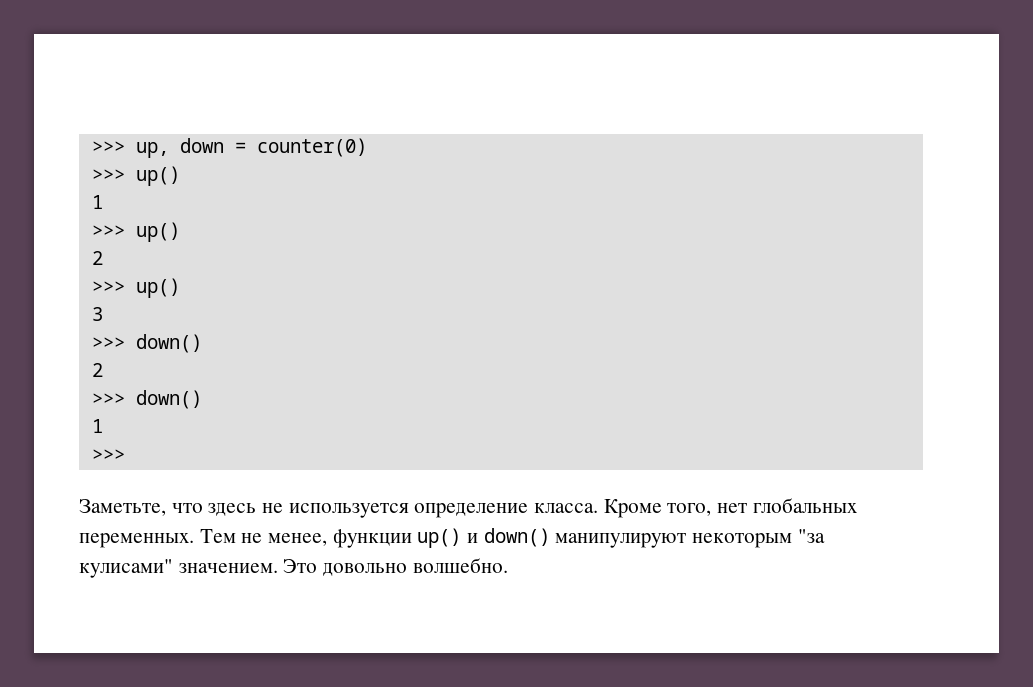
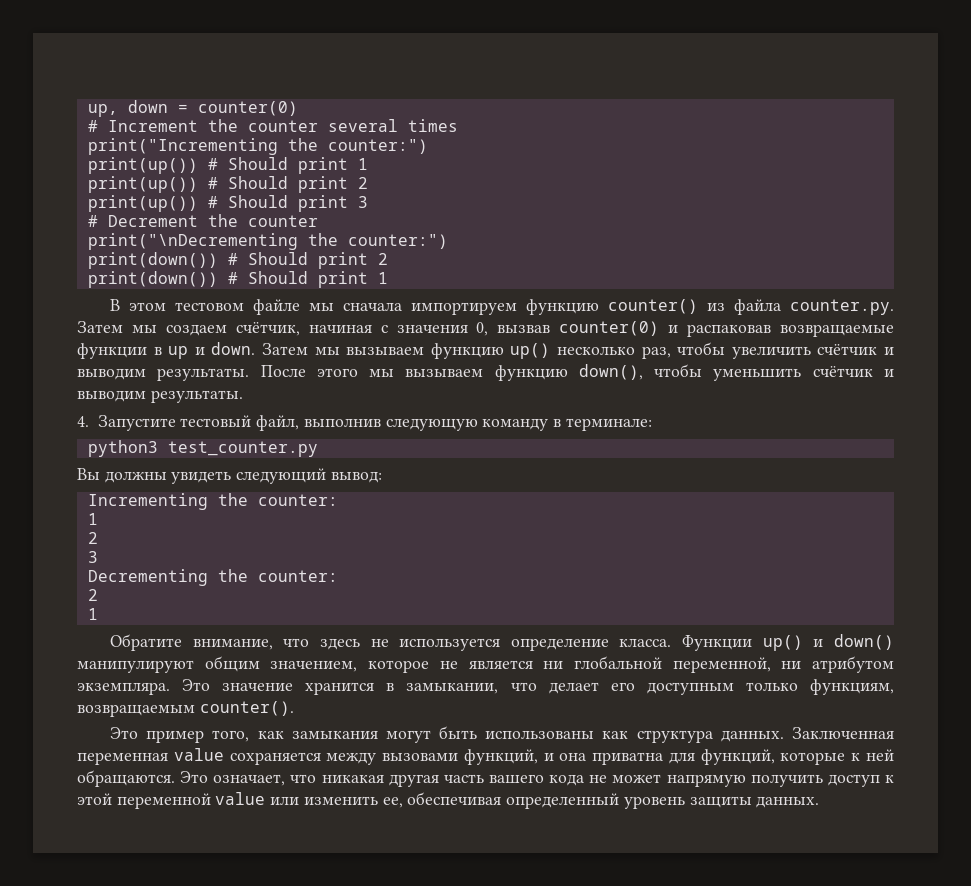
[91,141,125,153] >>> -> (87, 110) none
[91,166,180,186] [91,195,103,209] [91,222,180,242] [91,251,103,265] [91,278,180,298] [91,307,103,321] [91,334,202,353] [91,363,103,377] [91,390,202,409] [91,419,103,433] [91,449,125,461] [79,499,166,516] >>> up() // 1 // >>> up() // 2 // >>> up() // 3 // >>> down() // 2 // >>> down() // 1 // >>> // Заметьте, -> [87,119,458,132] [87,138,428,155] [87,157,368,174] [87,176,368,193] [87,195,368,212] [87,214,318,227] [87,233,448,250] [87,252,388,269] [87,271,388,288] [109,299,895,315] [77,321,895,337] [77,342,895,359] [77,364,894,381] [77,390,243,403] [77,415,652,431] [87,440,318,457] [77,468,382,484] [87,493,338,510] [87,513,98,525] [87,532,98,544] [87,551,98,563] [87,569,338,586] [87,589,98,601] [87,608,98,620] [109,634,273,651] # Increment the counter several times // print("Incrementing the counter:") // print(up()) # Should print 1 // print(up()) # Should print 2 // print(up()) # Should print 3 // # Decrement the counter // print("\nDecrementing the counter:") // print(down()) # Should print 2 // print(down()) # Should print 1 // В этом тестовом файле мы сначала импортируем функцию counter() из файла counter.py. Затем мы создаем счётчик, начиная с значения 0, вызвав counter(0) и распаковав возвращаемые функции в up и down. Затем мы вызываем функцию up() несколько раз, чтобы увеличить счётчик и выводим результаты. После этого мы вызываем функцию down(), чтобы уменьшить счётчик и выводим результаты. // 4. Запустите тестовый файл, выполнив следующую команду в терминале: // python3 test_counter.py // Вы должны увидеть следующий вывод: // Incrementing the counter: // 1 // 2 // 3 // Decrementing the counter: // 2 // 1 // Обратите внимание,
[603,498,857,518] [79,528,825,548] [79,558,508,578] Кроме того, нет глобальных переменных. Тем не менее, функции up() и down() манипулируют некоторым "за кулисами" значением. Это довольно волшебно. -> [682,634,894,651] [77,656,894,673] [77,679,894,695] [77,701,294,717] [109,726,894,743] [77,748,894,765] [77,770,894,787] [77,792,820,809] Функции up() и down() манипулируют общим значением, которое не является ни глобальной переменной, ни атрибутом экземпляра. Это значение хранится в замыкании, что делает его доступным только функциям, возвращаемым counter(). // Это пример того, как замыкания могут быть использованы как структура данных. Заключенная переменная value сохраняется между вызовами функций, и она приватна для функций, которые к ней обращаются. Это означает, что никакая другая часть вашего кода не может напрямую получить доступ к этой переменной value или изменить ее, обеспечивая определенный уровень защиты данных.

